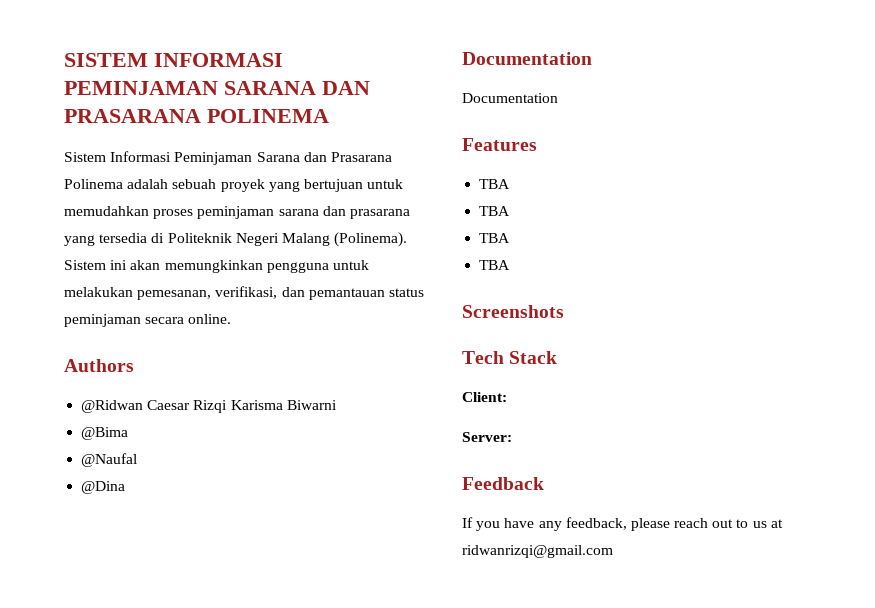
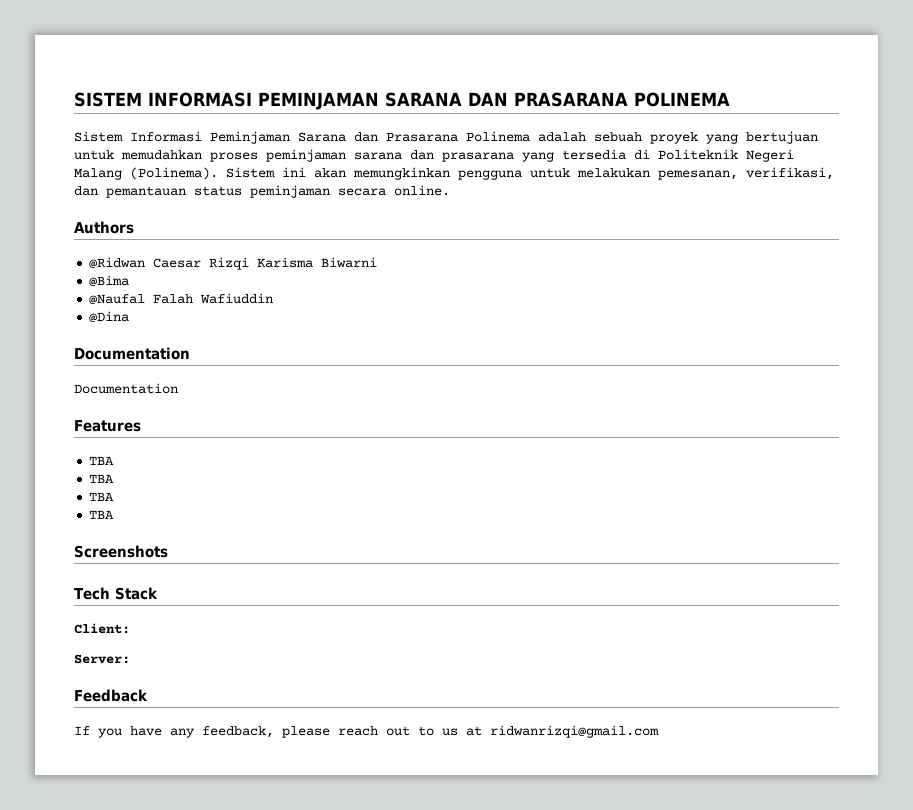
(138, 460) none -> [153,293,274,304] Falah Wafiuddin

